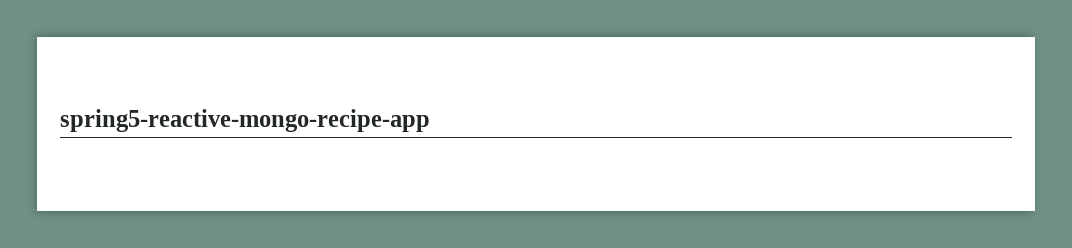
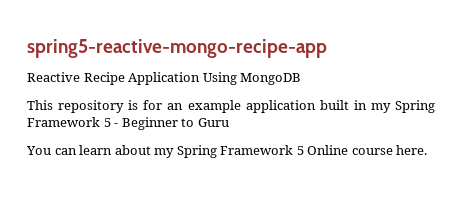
(430, 120) none -> [27,72,302,85] [27,100,436,113] [27,117,229,130] [26,145,428,158] // Reactive Recipe Application Using MongoDB // This repository is for an example application built in my Spring Framework 5 - Beginner to Guru // You can learn about my Spring Framework 5 Online course here.

